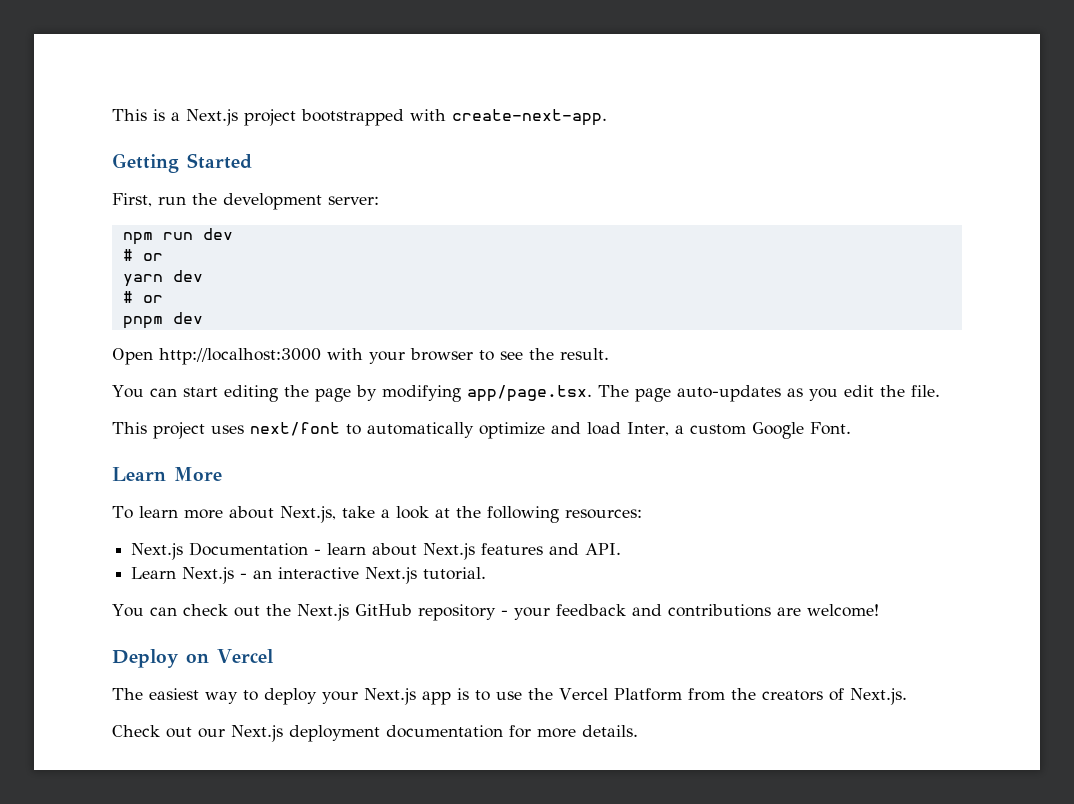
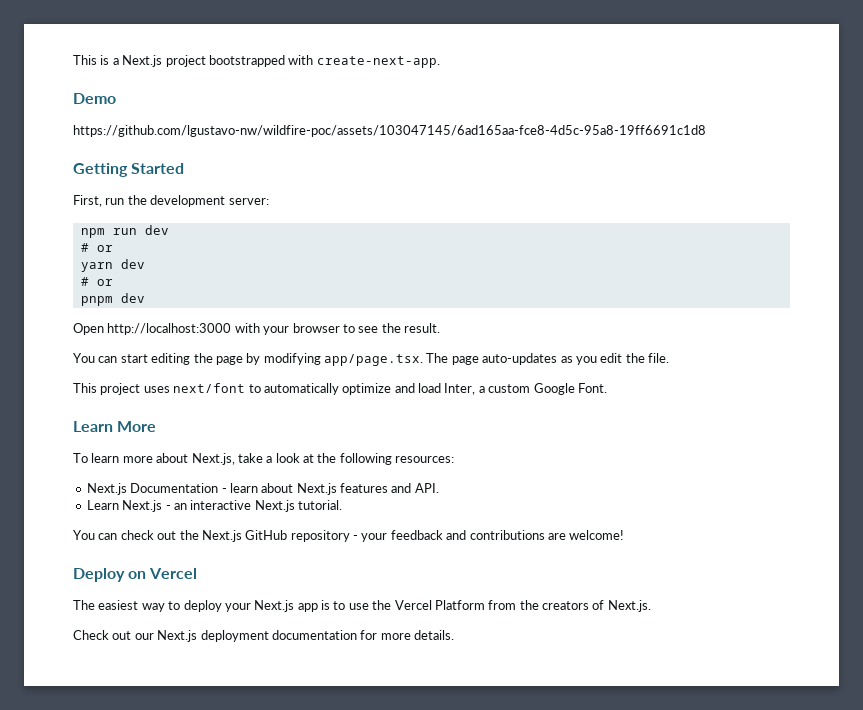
(607, 117) none -> [73,93,116,104] [73,125,706,137] // Demo // https://github.com/lgustavo-nw/wildfire-poc/assets/103047145/6ad165aa-fce8-4d5c-95a8-19ff6691c1d8

